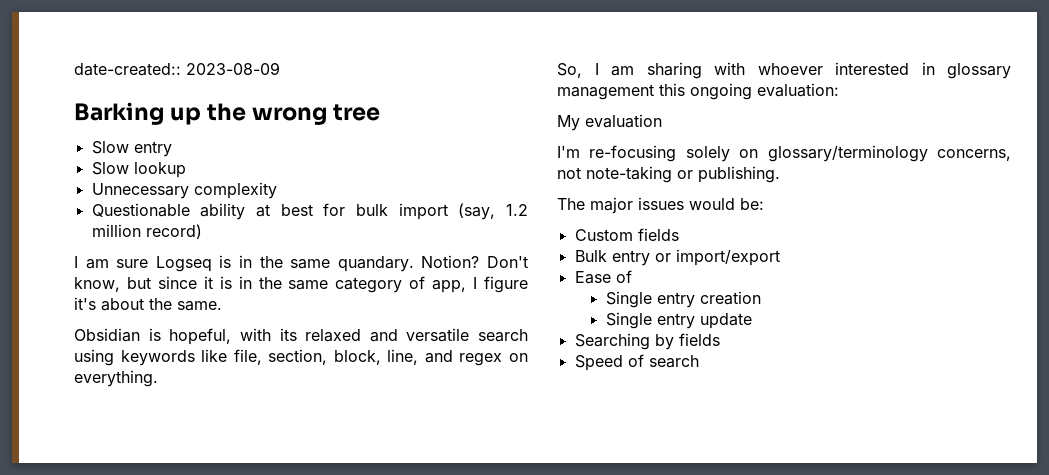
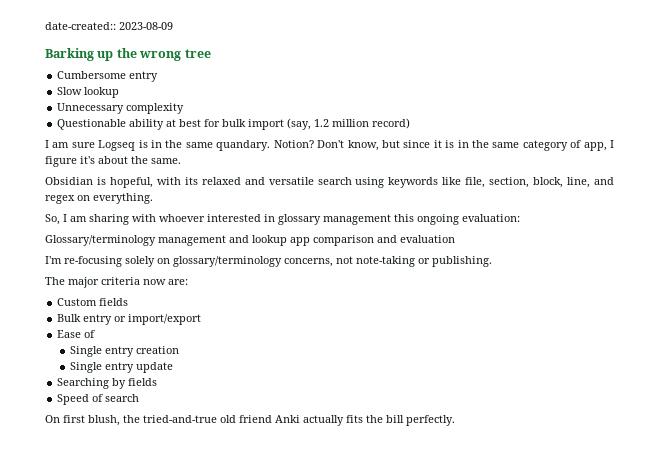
[91,141,129,154] Slow -> [57,71,127,79] Cumbersome
[557,115,580,131] My -> [45,235,397,246] Glossary/terminology management and lookup app comparison and
[638,197,764,210] issues would be: -> [101,277,188,285] criteria now are:
(699, 361) none -> [45,415,455,426] // On first blush, the tried-and-true old friend Anki actually fits the bill perfectly.

